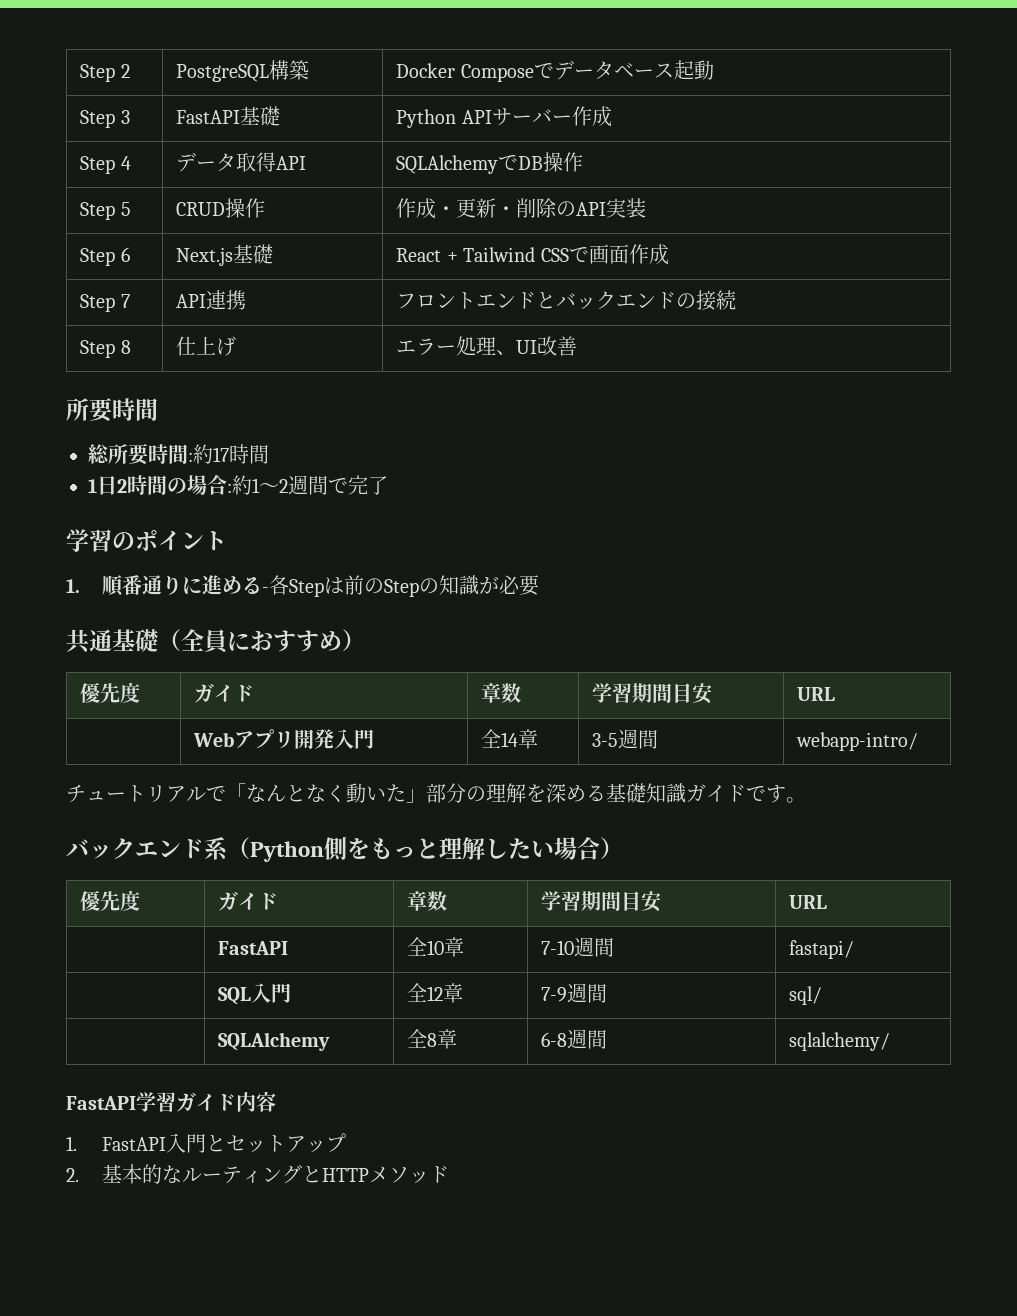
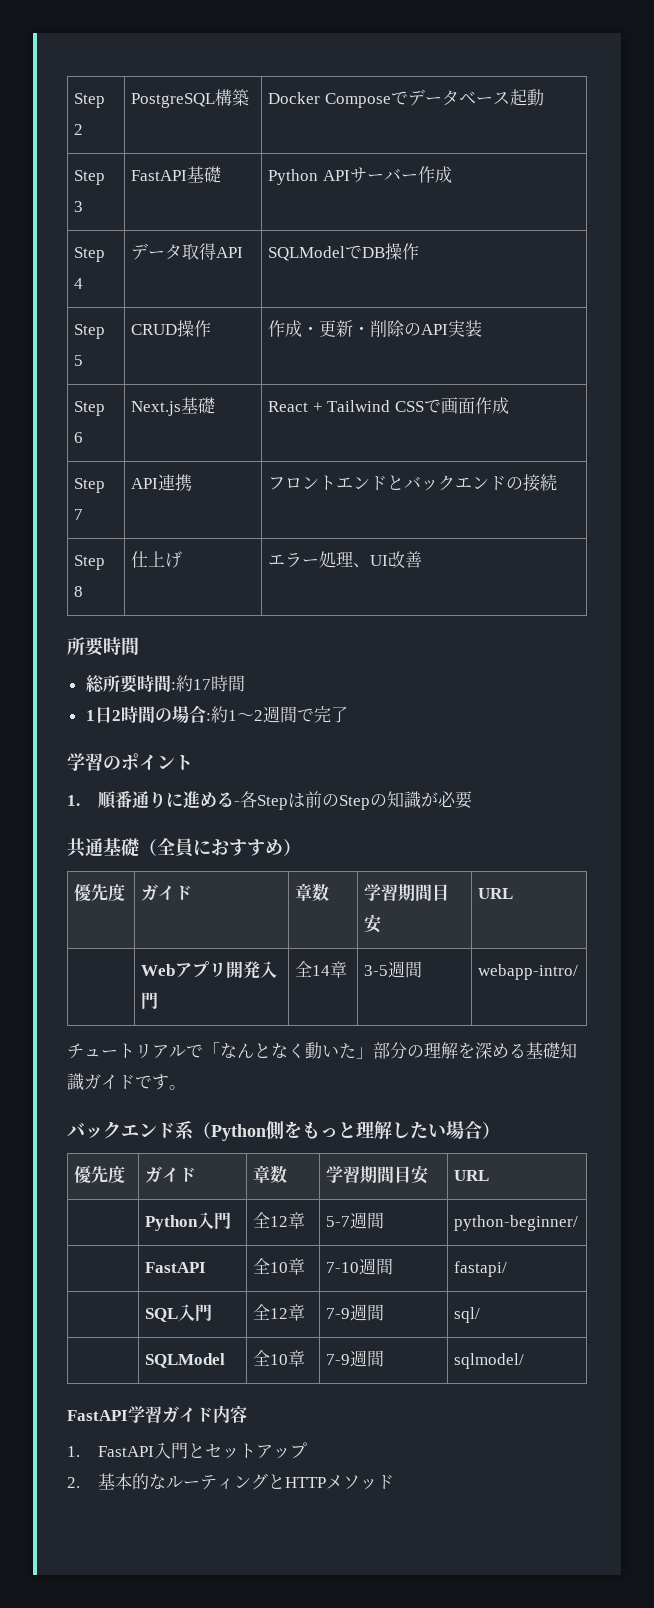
[396,155,499,174] SQLAlchemy -> [267,246,345,261] SQLModel
(828, 902) none -> [144,1212,231,1231] [252,1212,305,1229] [325,1212,384,1229] [453,1215,578,1231] // | Python入門 | 全12章 | 5-7週間 | python-beginner/
[218,1032,331,1051] [407,1029,458,1049] [541,1029,608,1049] [789,1032,891,1051] SQLAlchemy | 全8章 | 6-8週間 | sqlalchemy/ -> [144,1353,225,1368] [252,1350,305,1367] [325,1350,384,1367] [453,1353,524,1369] SQLModel | 全10章 | 7-9週間 | sqlmodel/

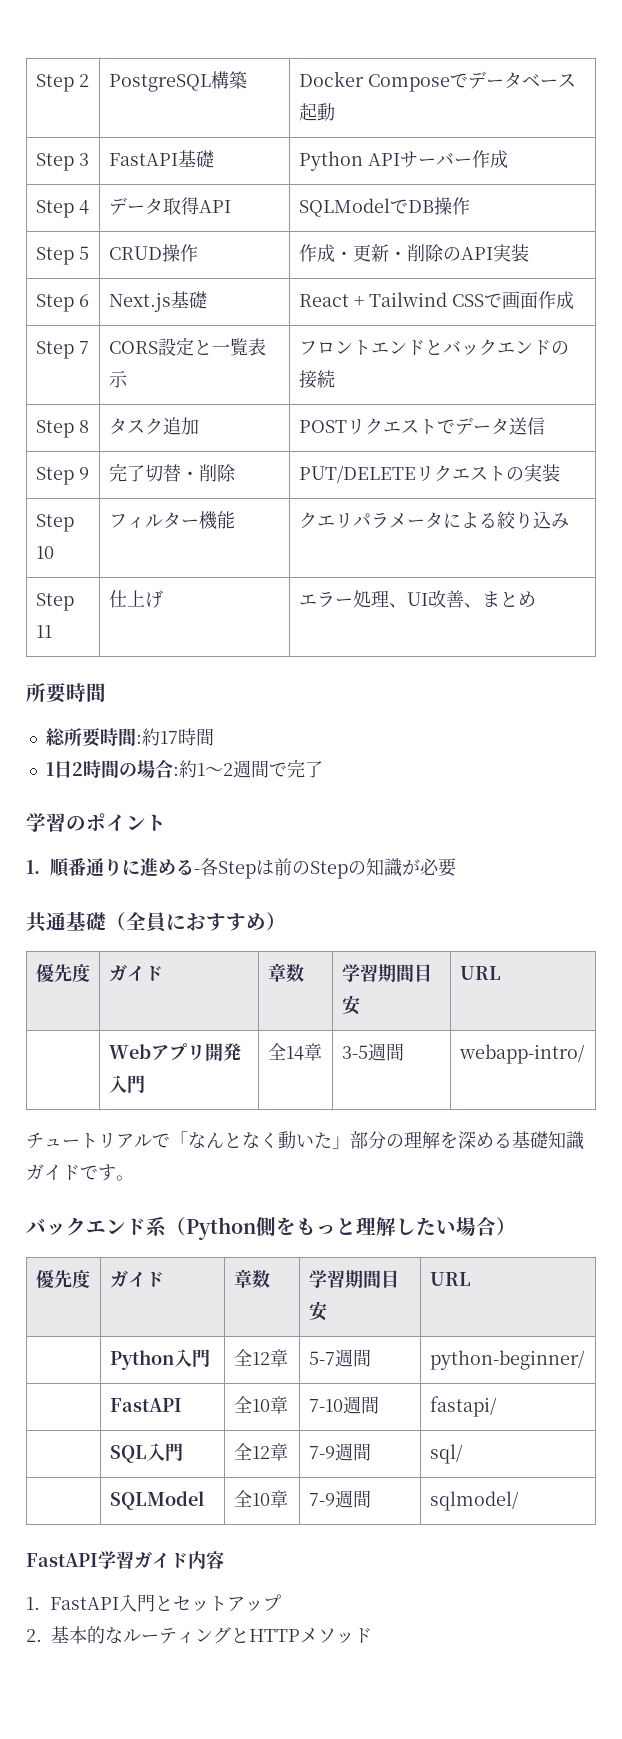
[130,474,192,491] API連携 -> [108,337,266,356] [108,370,128,388] CORS設定と一覧表示
(83, 591) none -> [108,417,199,435] [298,417,545,435] [35,467,89,485] [108,463,236,482] [298,464,560,483] [35,514,74,532] [35,546,54,559] [108,511,235,530] [298,511,569,529] [35,593,74,611] [35,625,52,638] | タスク追加 | POSTリクエストでデータ送信 // Step 9 | 完了切替・削除 | PUT/DELETEリクエストの実装 // Step 10 | フィルター機能 | クエリパラメータによる絞り込み // Step 11
(422, 559) none -> [463,591,536,608] 、まとめ

